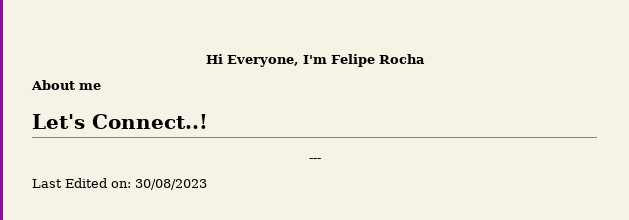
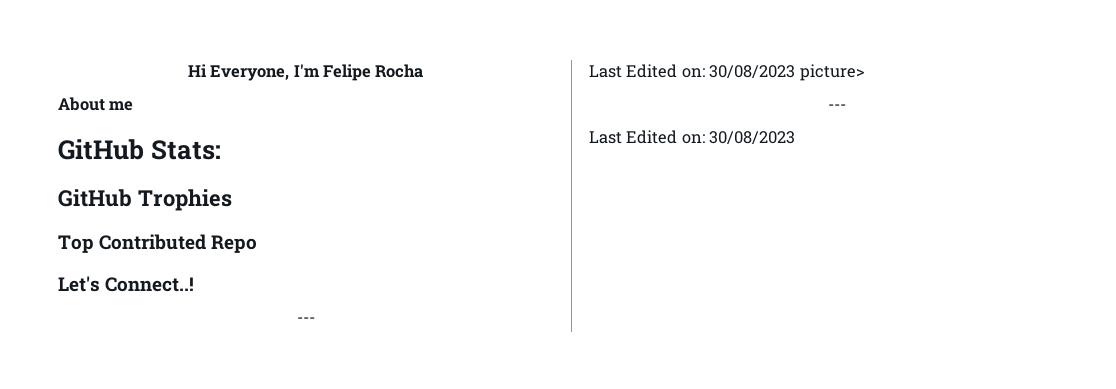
[32,114,208,129] Let's Connect..! -> [58,139,222,160] [58,189,232,211] [58,234,258,253] [58,276,195,292] [296,317,315,323] [589,64,865,81] GitHub Stats: // GitHub Trophies // Top Contributed Repo // Let's Connect..! // --- // Last Edited on: 30/08/2023 picture>

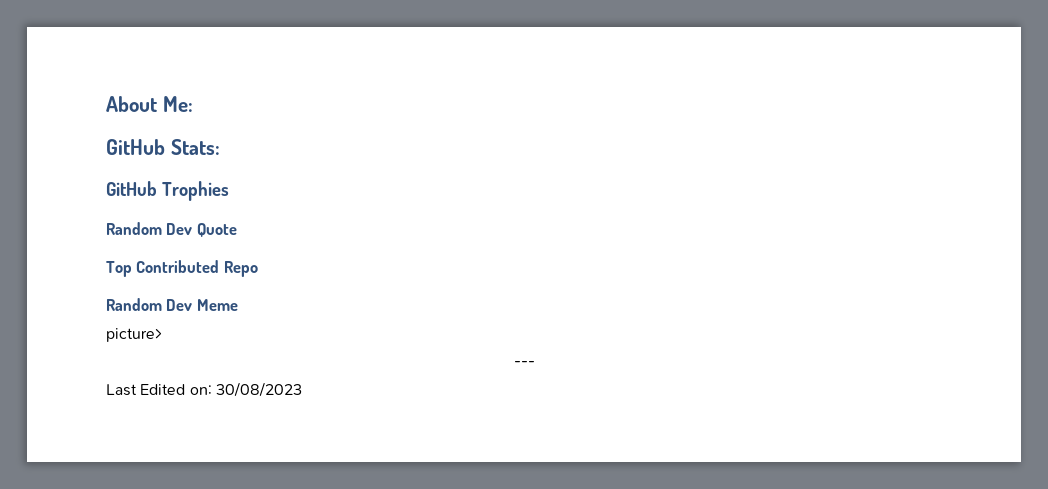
[187,64,424,81] [58,97,134,111] Hi Everyone, I'm Felipe Rocha // About me -> [106,96,193,112] About Me:
(232, 200) none -> [106,222,237,237] // Random Dev Quote
[58,276,195,292] [296,317,315,323] [589,64,796,79] Let's Connect..! // --- // Last Edited on: 30/08/2023 -> [106,298,238,311] Random Dev Meme //

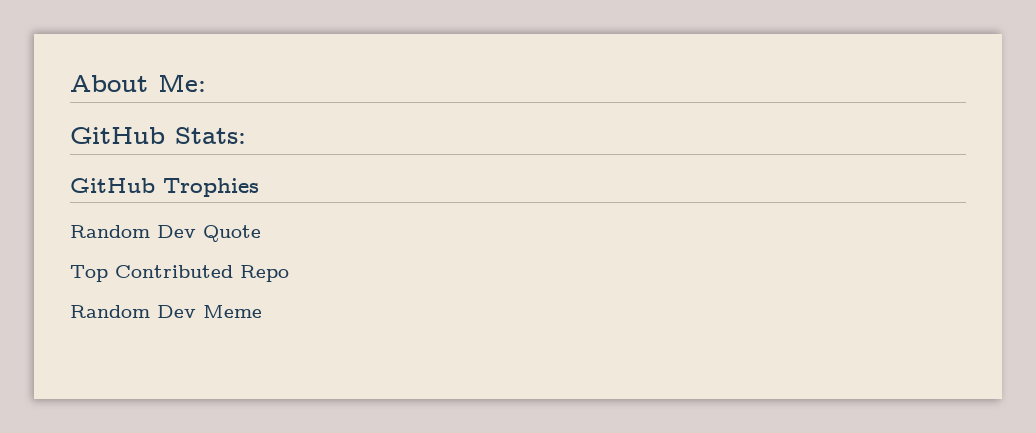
[106,328,162,342] [513,361,535,367] [106,382,302,397] // picture> // --- // Last Edited on: 30/08/2023 -> (262, 311) none

